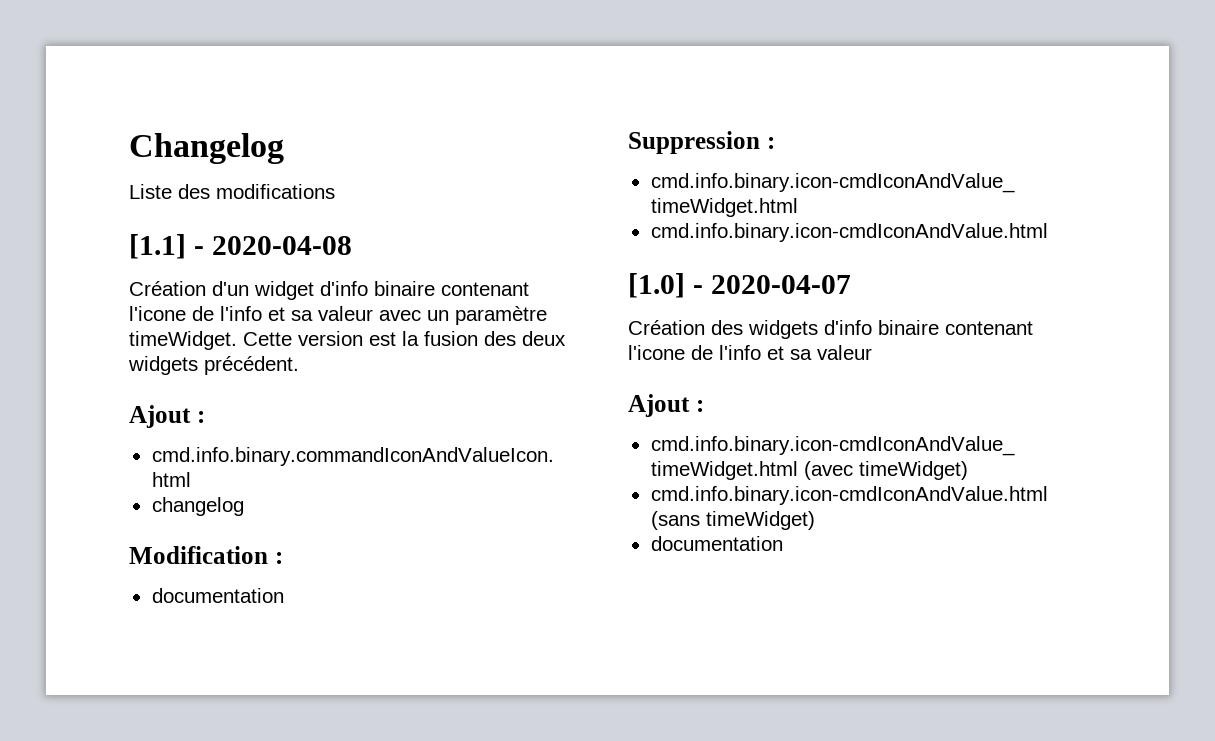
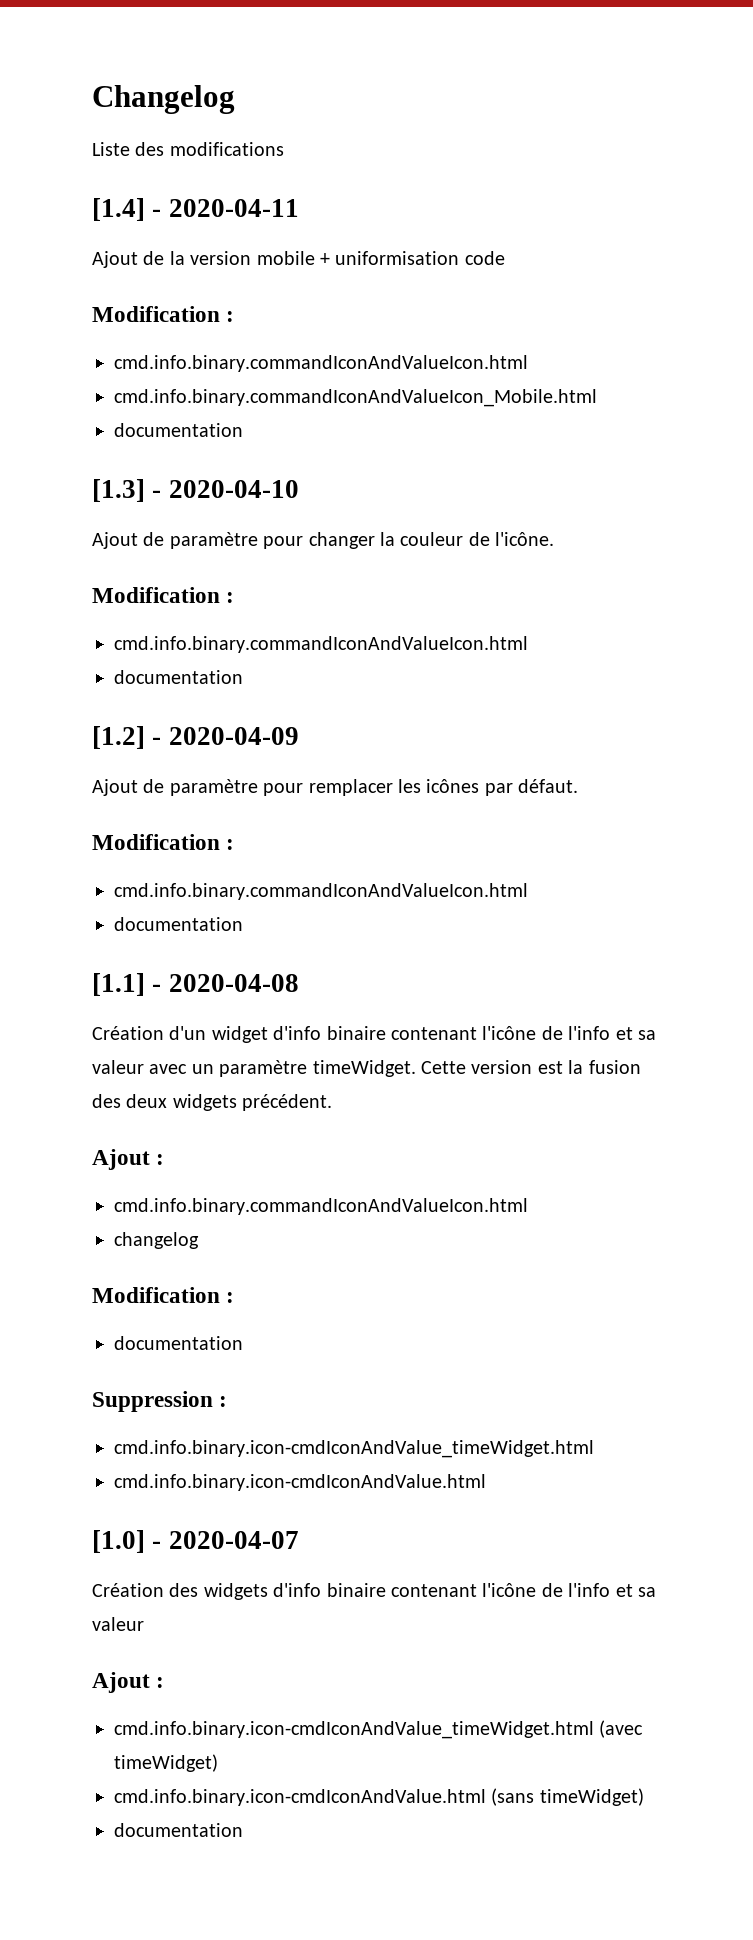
(335, 191) none -> [92,198,299,221] [92,251,505,268] [92,306,235,322] [114,355,528,372] [114,389,597,407] [114,423,243,437] [92,479,299,502] [92,532,555,549] [92,587,235,603] [114,636,528,653] [114,670,243,684] [92,726,299,749] [92,779,579,796] [92,834,235,850] [114,883,528,900] [114,917,243,931] // [1.4] - 2020-04-11 // Ajout de la version mobile + uniformisation code // Modification : // cmd.info.binary.commandIconAndValueIcon.html // cmd.info.binary.commandIconAndValueIcon_Mobile.html // documentation // [1.3] - 2020-04-10 // Ajout de paramètre pour changer la couleur de l'icône. // Modification : // cmd.info.binary.commandIconAndValueIcon.html // documentation // [1.2] - 2020-04-09 // Ajout de paramètre pour remplacer les icônes par défaut. // Modification : // cmd.info.binary.commandIconAndValueIcon.html // documentation
[129,306,186,321] l'icone -> [482,1026,537,1040] l'icône
[628,345,685,360] l'icone -> [482,1583,537,1597] l'icône

